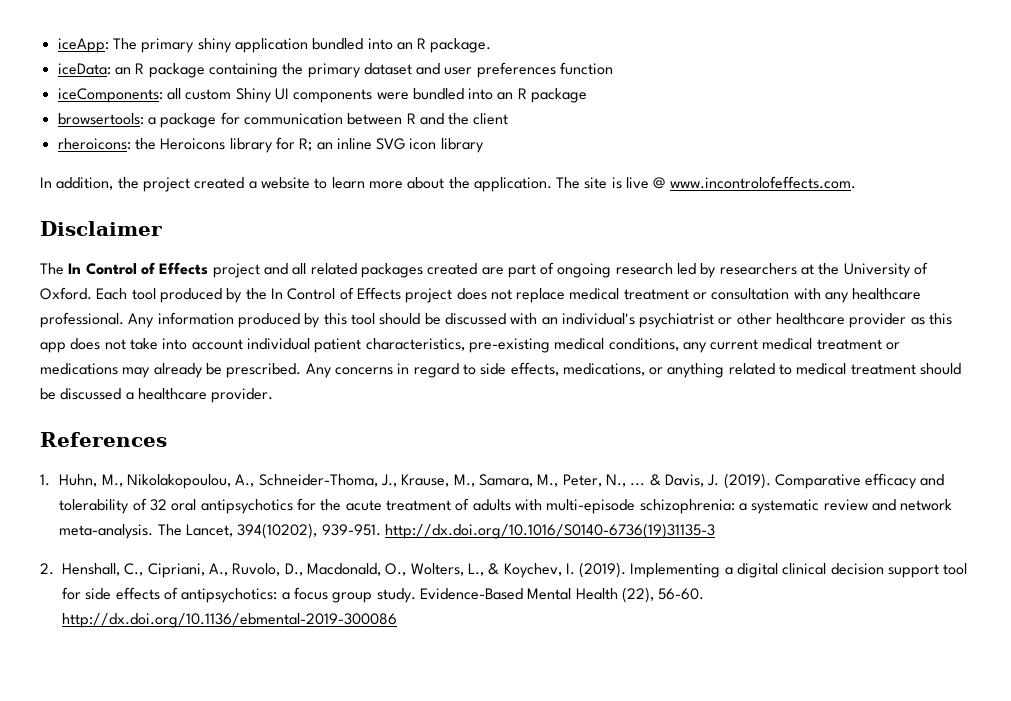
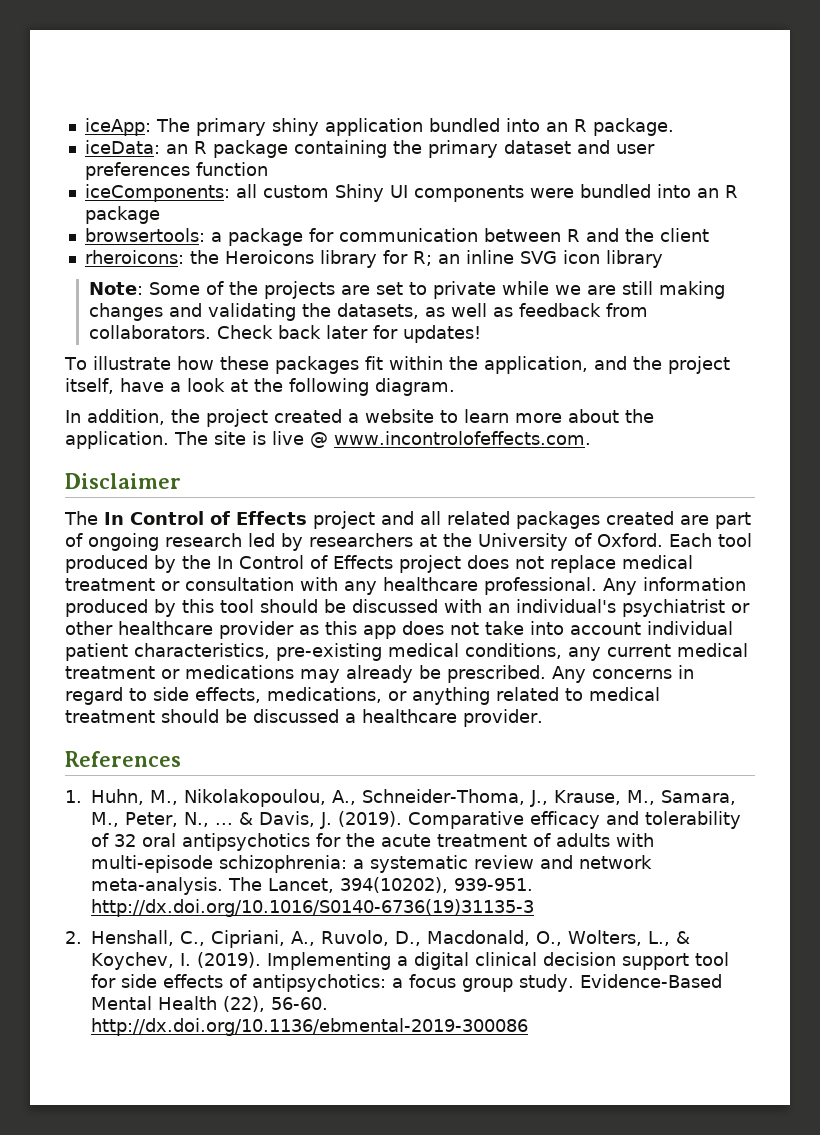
(484, 145) none -> [88,281,725,299] [88,303,648,321] [88,325,481,343] [64,356,730,374] [65,378,455,396] // Note: Some of the projects are set to private while we are still making changes and validating the datasets, as well as feedback from collaborators. Check back later for updates! // To illustrate how these packages fit within the application, and the project itself, have a look at the following diagram.

